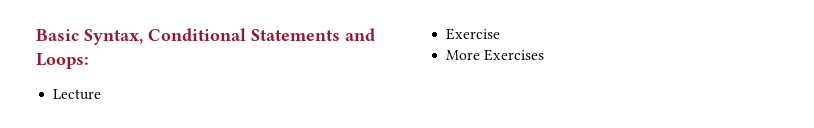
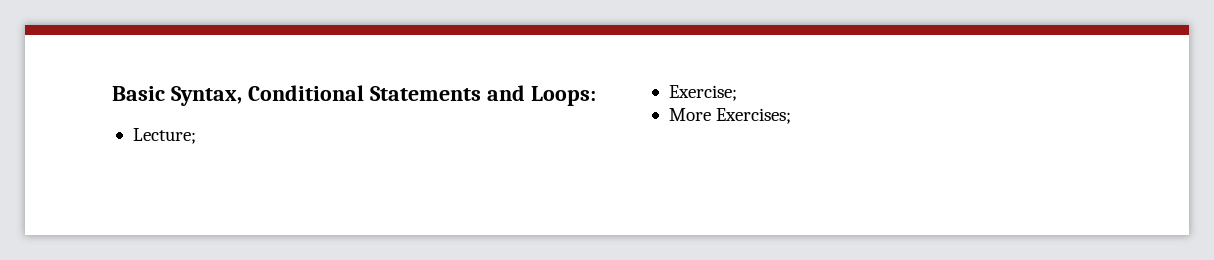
[53,89,102,100] [446,28,501,40] Lecture // Exercise -> [132,128,196,144] [668,85,737,101] Lecture; // Exercise;
[484,49,545,61] Exercises -> [716,108,792,124] Exercises;

